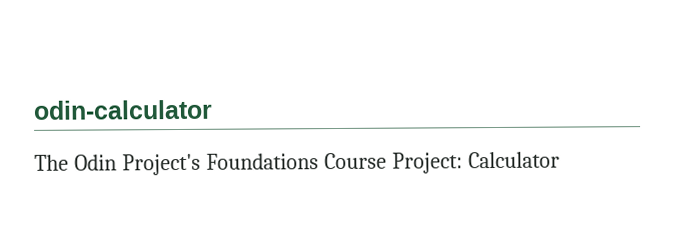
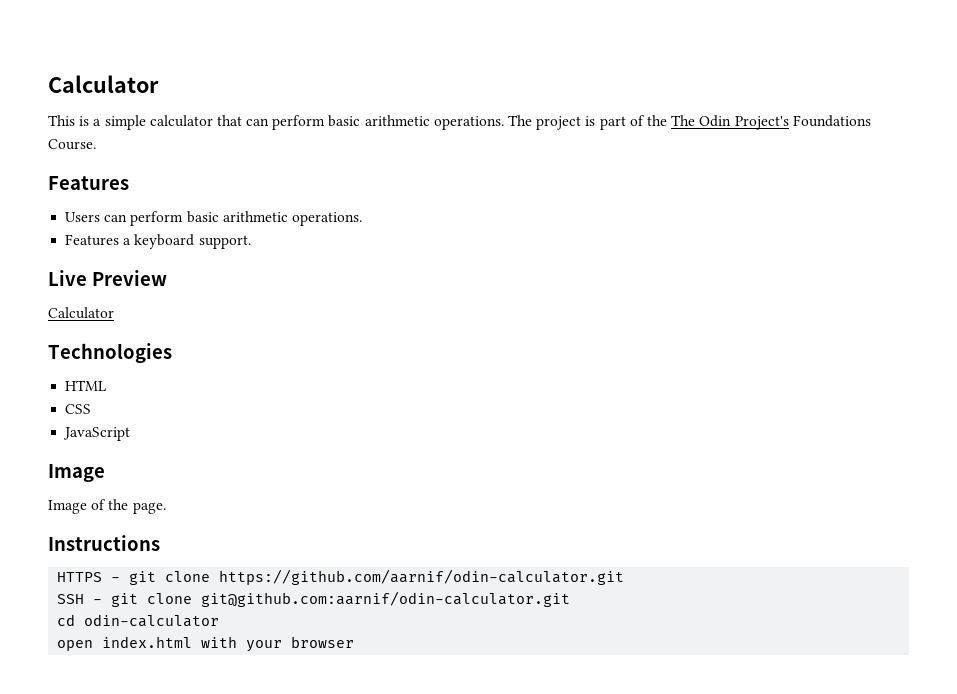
[33,99,213,120] [34,151,560,176] odin-calculator // The Odin Project's Foundations Course Project: Calculator -> [48,75,159,93] [48,115,871,130] [48,139,96,150] [48,176,129,190] [65,211,362,226] [65,234,251,249] [48,270,167,286] [48,307,114,319] [48,343,172,363] [65,380,107,391] [65,404,92,414] [63,427,131,441] [48,464,105,482] [48,499,166,514] [48,535,160,551] [57,569,625,585] [57,591,571,607] [57,614,220,627] [57,636,355,652] Calculator // This is a simple calculator that can perform basic arithmetic operations. The project is part of the The Odin Project's Foundations Course. // Features // Users can perform basic arithmetic operations. // Features a keyboard support. // Live Preview // Calculator // Technologies // HTML // CSS // JavaScript // Image // Image of the page. // Instructions // HTTPS - git clone https://github.com/aarnif/odin-calculator.git // SSH - git clone git@github.com:aarnif/odin-calculator.git // cd odin-calculator // open index.html with your browser

